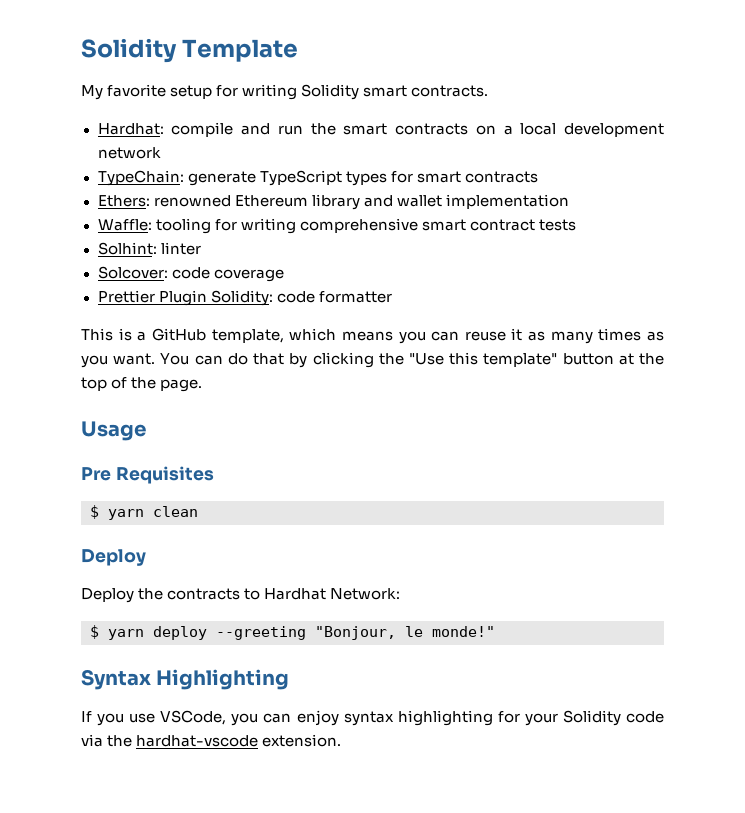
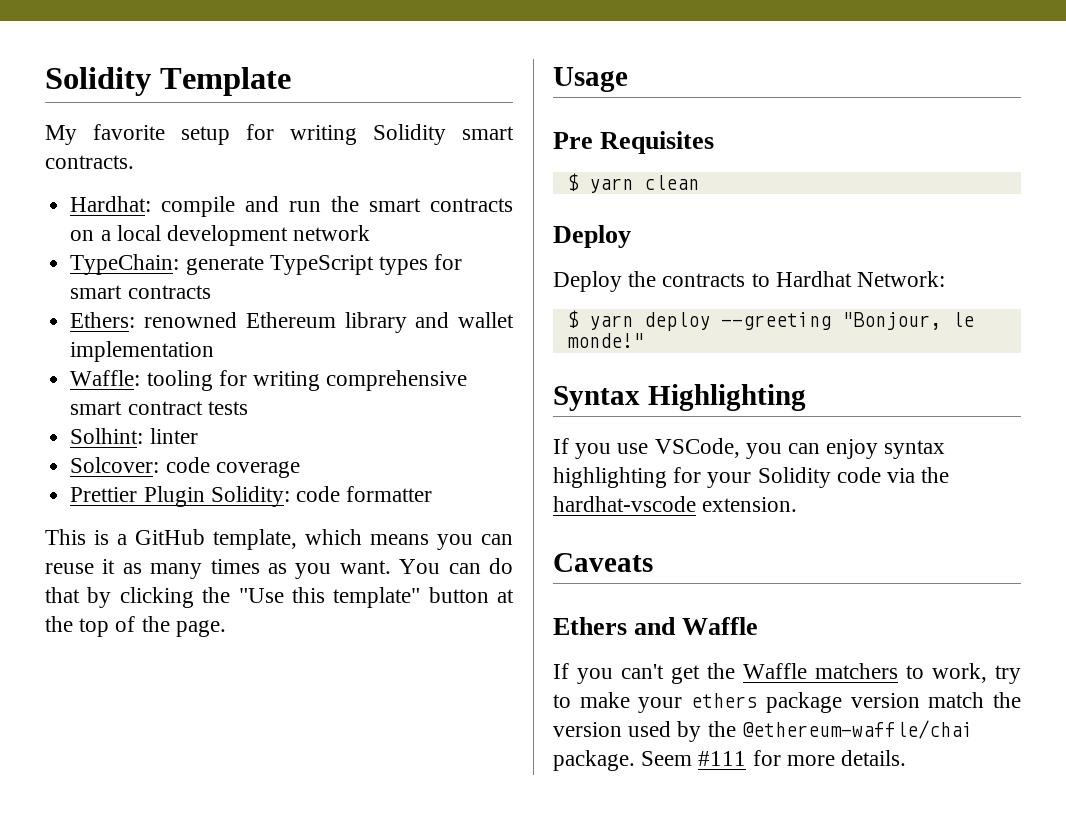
(342, 740) none -> [553,553,653,572] [553,617,759,635] [553,663,1021,684] [553,692,1021,713] [553,720,973,742] [553,750,907,771] // Caveats // Ethers and Waffle // If you can't get the Waffle matchers to work, try to make your ethers package version match the version used by the @ethereum-waffle/chai package. Seem #111 for more details.

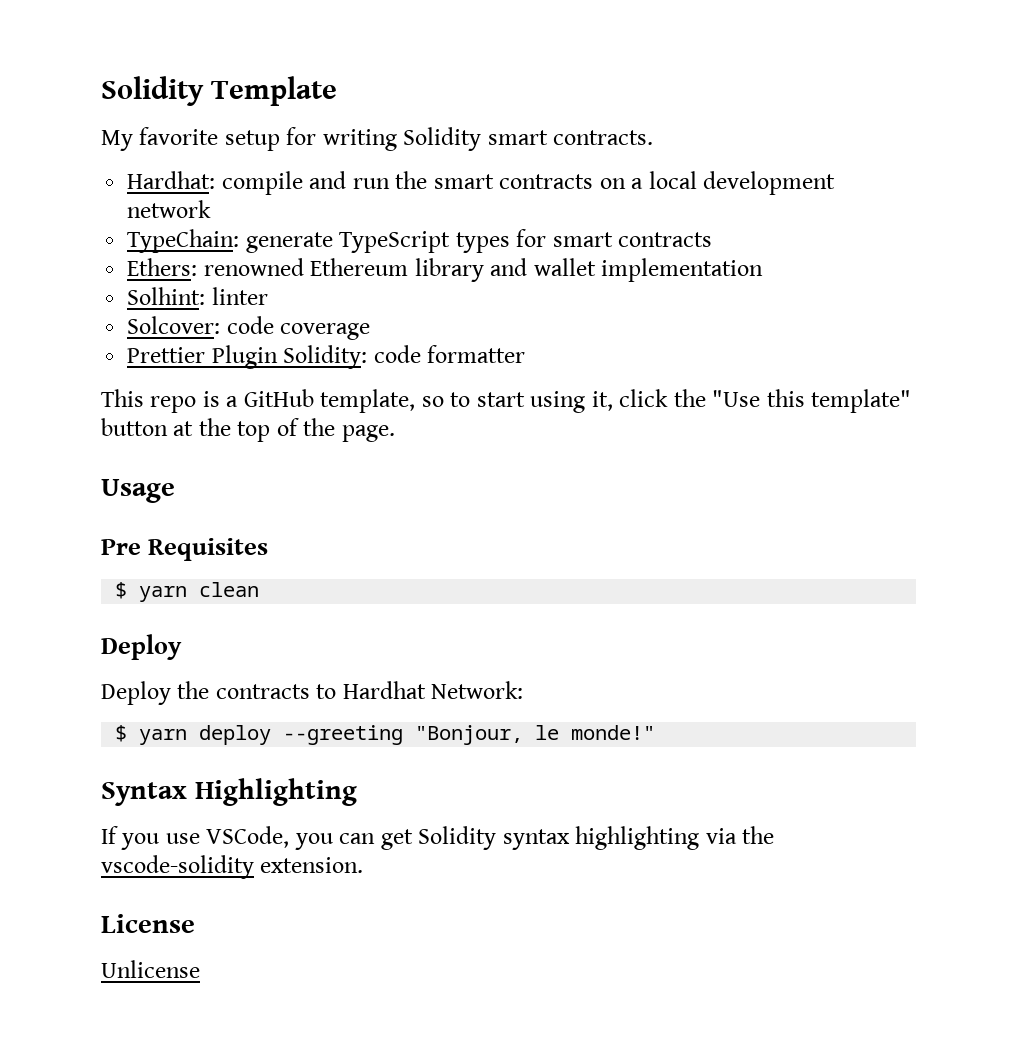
[70,370,468,391] [70,401,248,415] // Waffle: tooling for writing comprehensive smart contract tests -> (764, 270) none
(86, 537) none -> [150,396,197,413] repo
[305,529,513,550] [45,558,513,579] [45,587,194,608] which means you can reuse it as many times as you want. You can do that by clicking -> [421,389,669,413] so to start using it, click
[826,439,946,459] [553,467,881,488] enjoy syntax highlighting for your Solidity code -> [380,826,700,850] get Solidity syntax highlighting
[553,496,696,512] hardhat-vscode -> [101,855,254,879] vscode-solidity
[553,553,653,572] [553,617,759,635] [553,663,1021,684] [553,692,1021,713] [553,720,973,742] [553,750,907,771] Caveats // Ethers and Waffle // If you can't get the Waffle matchers to work, try to make your ethers package version match the version used by the @ethereum-waffle/chai package. Seem #111 for more details. -> [101,914,195,933] [101,960,200,978] License // Unlicense

